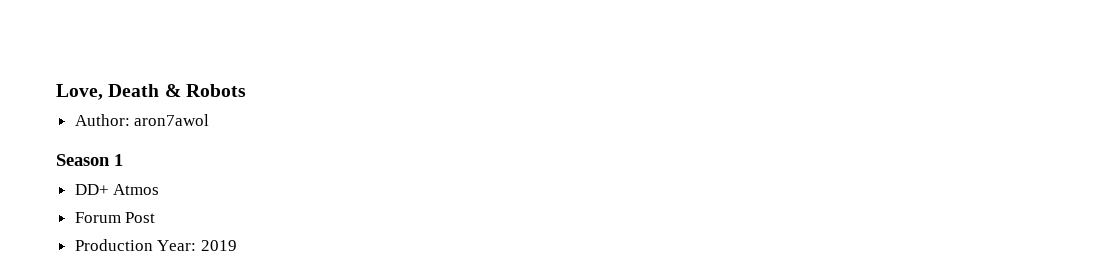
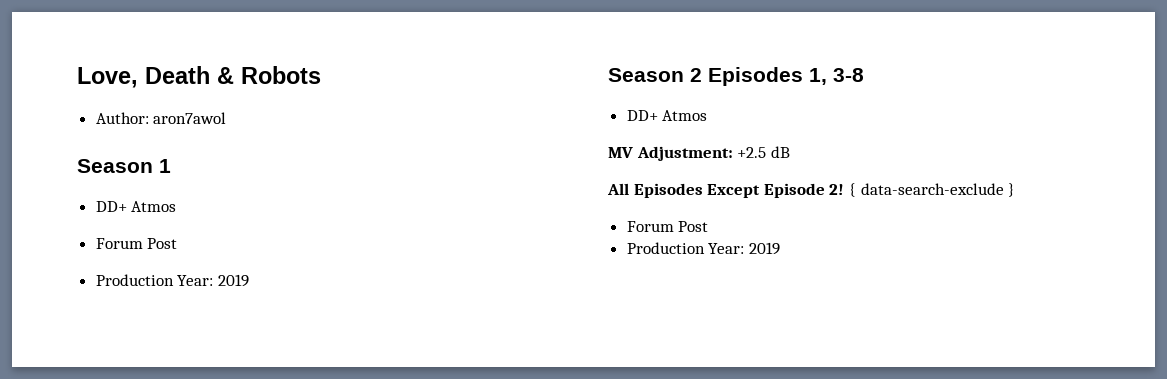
(237, 245) none -> [608,67,864,86] [626,110,708,121] [608,146,790,161] [607,183,1016,198] [626,221,709,232] [626,242,780,255] // Season 2 Episodes 1, 3-8 // DD+ Atmos // MV Adjustment: +2.5 dB // All Episodes Except Episode 2! { data-search-exclude } // Forum Post // Production Year: 2019

